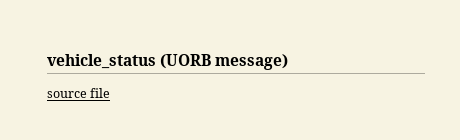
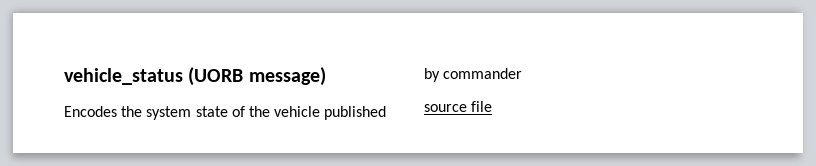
(289, 62) none -> [64,106,387,120] [424,68,523,82] // Encodes the system state of the vehicle published by commander

